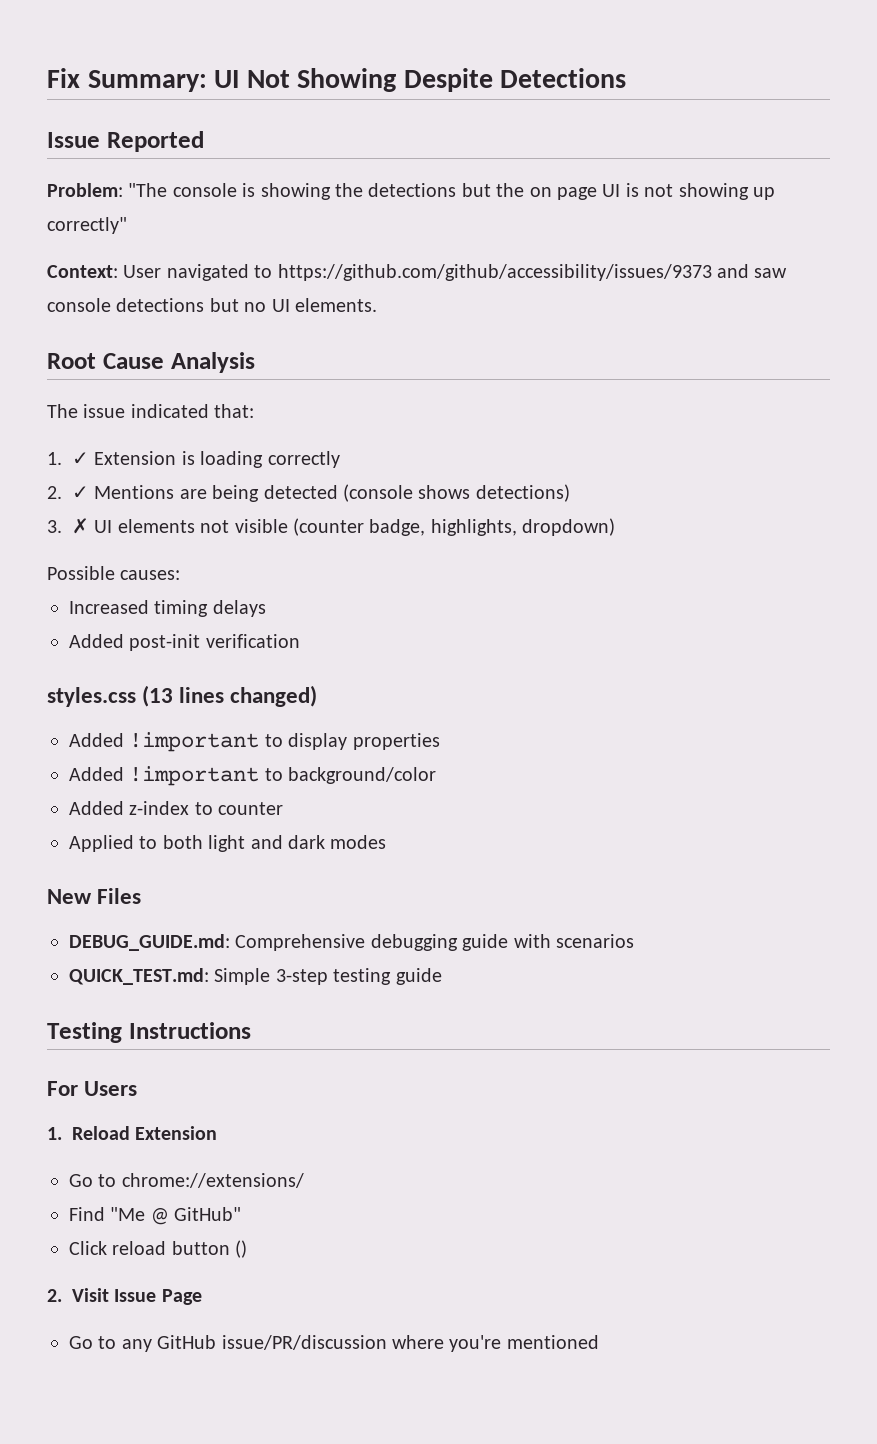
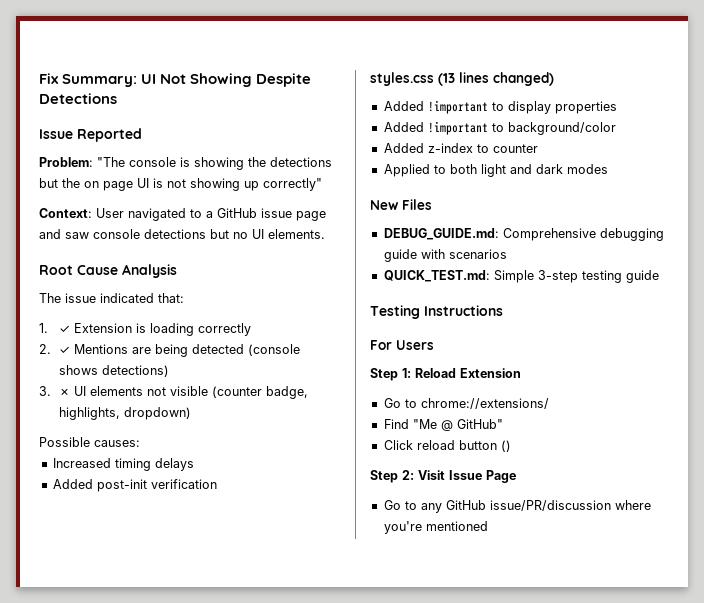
[277,264,712,281] https://github.com/github/accessibility/issues/9373 -> [206,208,326,221] a GitHub issue page
[47,1127,62,1140] 1. -> [370,368,411,381] Step 1:
[47,1289,62,1302] 2. -> [370,470,414,483] Step 2:

